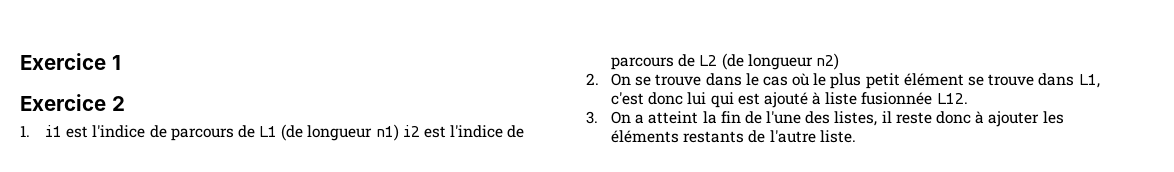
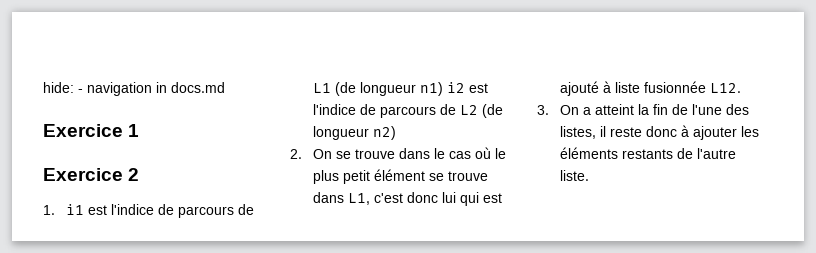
(20, 61) none -> [43,82,225,96] hide: - navigation in docs.md //

